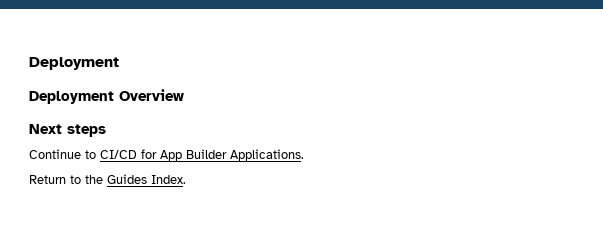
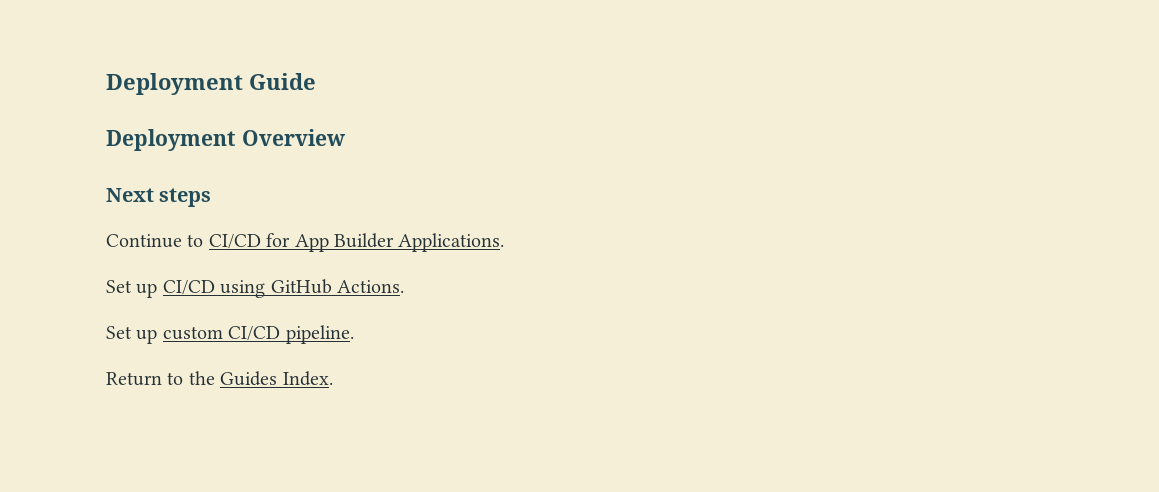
[29,57,119,70] Deployment -> [106,73,316,95] Deployment Guide
(304, 155) none -> [106,279,404,298] [106,325,354,344] // Set up CI/CD using GitHub Actions. // Set up custom CI/CD pipeline.

